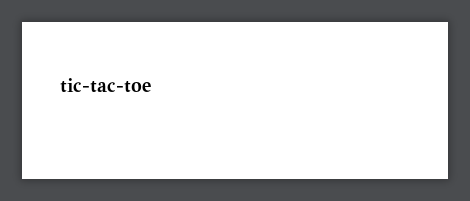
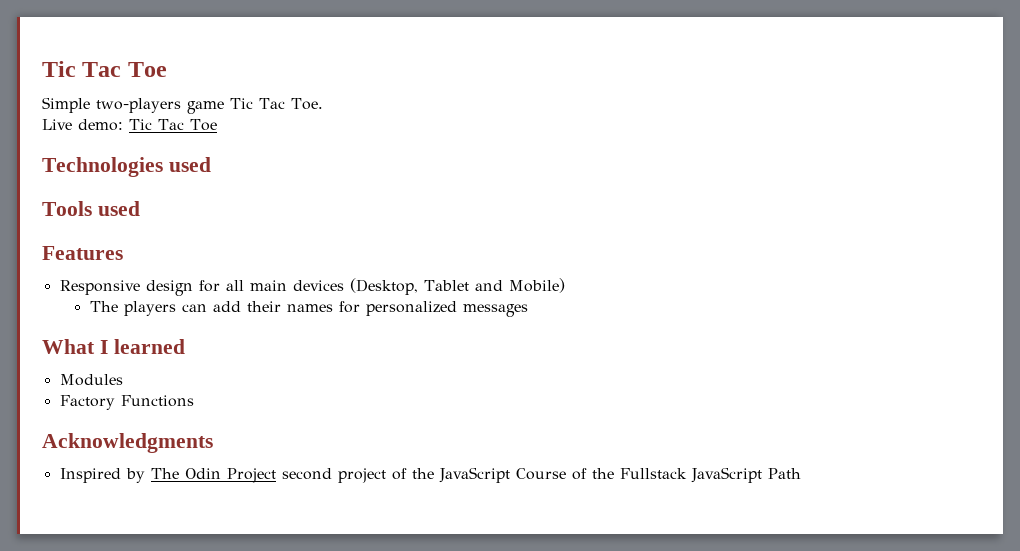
[60,78,152,93] tic-tac-toe -> [42,61,167,77] [42,97,323,114] [42,119,217,131] [42,157,211,177] [42,201,140,216] [42,246,123,260] [59,278,565,296] [89,301,528,317] [42,339,185,354] [59,374,123,386] [59,395,194,410] [42,433,213,453] [59,467,801,483] Tic Tac Toe // Simple two-players game Tic Tac Toe. // Live demo: Tic Tac Toe // Technologies used // Tools used // Features // Responsive design for all main devices (Desktop, Tablet and Mobile) // The players can add their names for personalized messages // What I learned // Modules // Factory Functions // Acknowledgments // Inspired by The Odin Project second project of the JavaScript Course of the Fullstack JavaScript Path

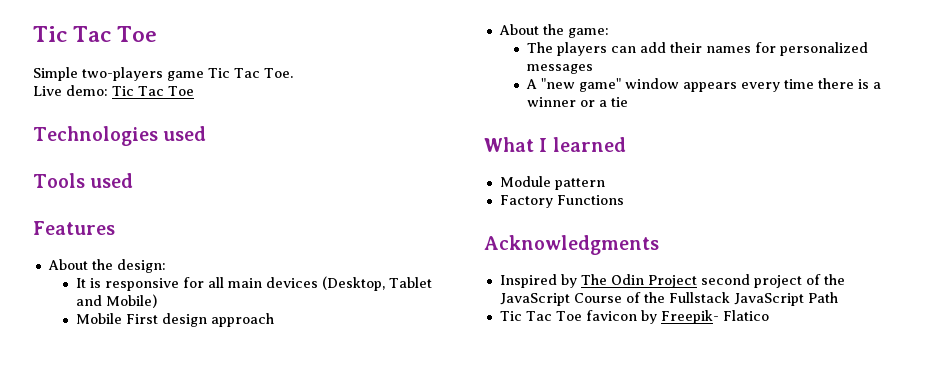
[59,280,193,296] Responsive design -> [47,259,166,273] [76,278,180,291] About the design: // It is responsive
(565, 285) none -> [76,313,275,327] [498,24,609,38] // Mobile First design approach // About the game:
(528, 310) none -> [526,78,882,92] [527,97,629,107] // A "new game" window appears every time there is a winner or a tie
[59,374,123,386] Modules -> [499,176,605,190] Module pattern
(801, 473) none -> [499,310,769,324] // Tic Tac Toe favicon by Freepik- Flatico

